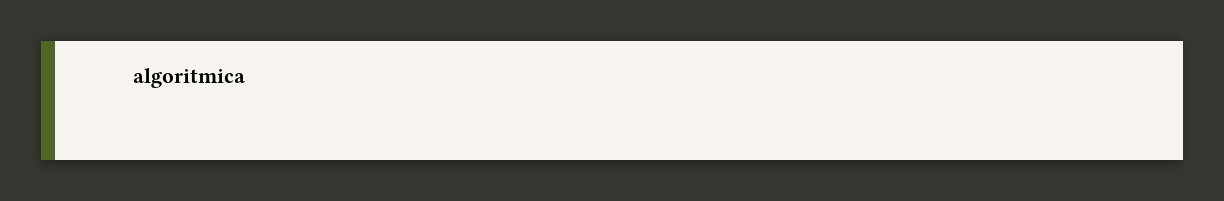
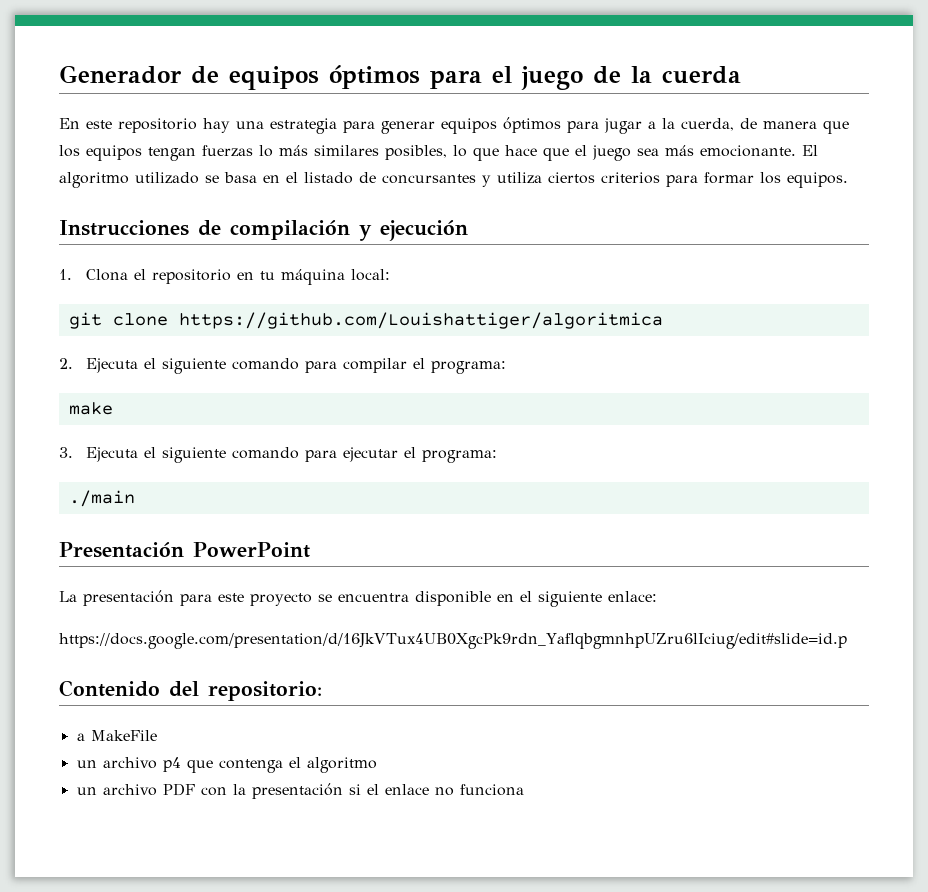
[133,68,245,88] algoritmica -> [59,65,741,90] [59,117,849,134] [59,145,818,161] [59,172,848,188] [59,220,468,241] [59,269,391,285] [68,312,663,329] [59,358,507,374] [68,402,113,415] [59,447,498,463] [68,490,135,507] [59,542,310,558] [59,590,657,607] [59,633,847,649] [59,680,322,701] [76,730,157,741] [76,757,377,773] [76,783,524,799] Generador de equipos óptimos para el juego de la cuerda // En este repositorio hay una estrategia para generar equipos óptimos para jugar a la cuerda, de manera que los equipos tengan fuerzas lo más similares posibles, lo que hace que el juego sea más emocionante. El algoritmo utilizado se basa en el listado de concursantes y utiliza ciertos criterios para formar los equipos. // Instrucciones de compilación y ejecución // 1. Clona el repositorio en tu máquina local: // git clone https://github.com/Louishattiger/algoritmica // 2. Ejecuta el siguiente comando para compilar el programa: // make // 3. Ejecuta el siguiente comando para ejecutar el programa: // ./main // Presentación PowerPoint // La presentación para este proyecto se encuentra disponible en el siguiente enlace: // https://docs.google.com/presentation/d/16JkVTux4UB0XgcPk9rdn_YaflqbgmnhpUZru6lIciug/edit#slide=id.p // Contenido del repositorio: // a MakeFile // un archivo p4 que contenga el algoritmo // un archivo PDF con la presentación si el enlace no funciona

